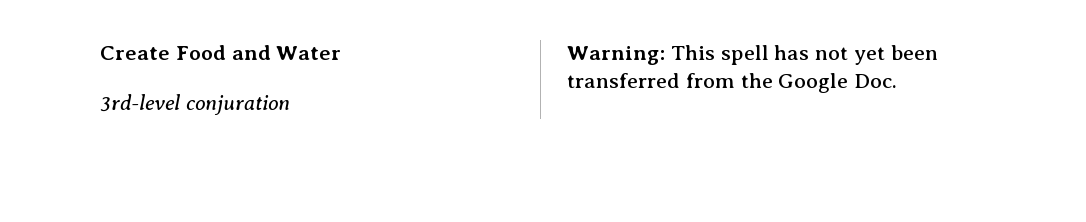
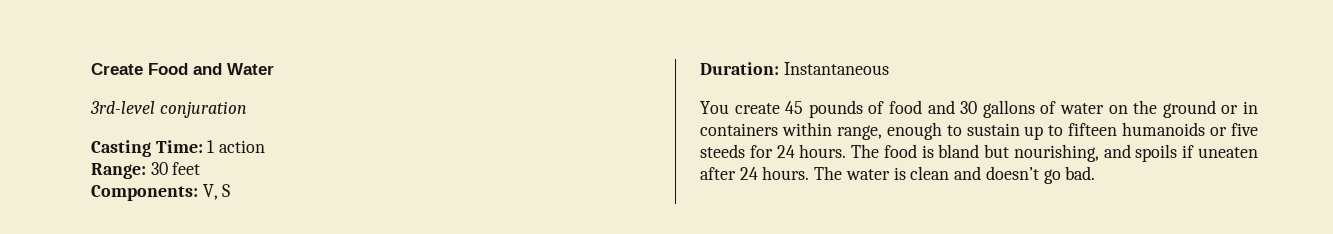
[567,45,938,65] [567,73,898,93] Warning: This spell has not yet been transferred from the Google Doc. -> [91,140,266,157] [91,162,201,179] [91,184,231,201] [700,62,889,75] [700,100,1259,118] [700,122,1258,140] [700,144,1258,162] [700,166,1096,184] Casting Time: 1 action // Range: 30 feet // Components: V, S // Duration: Instantaneous // You create 45 pounds of food and 30 gallons of water on the ground or in containers within range, enough to sustain up to fifteen humanoids or five steeds for 24 hours. The food is bland but nourishing, and spoils if uneaten after 24 hours. The water is clean and doesn’t go bad.

